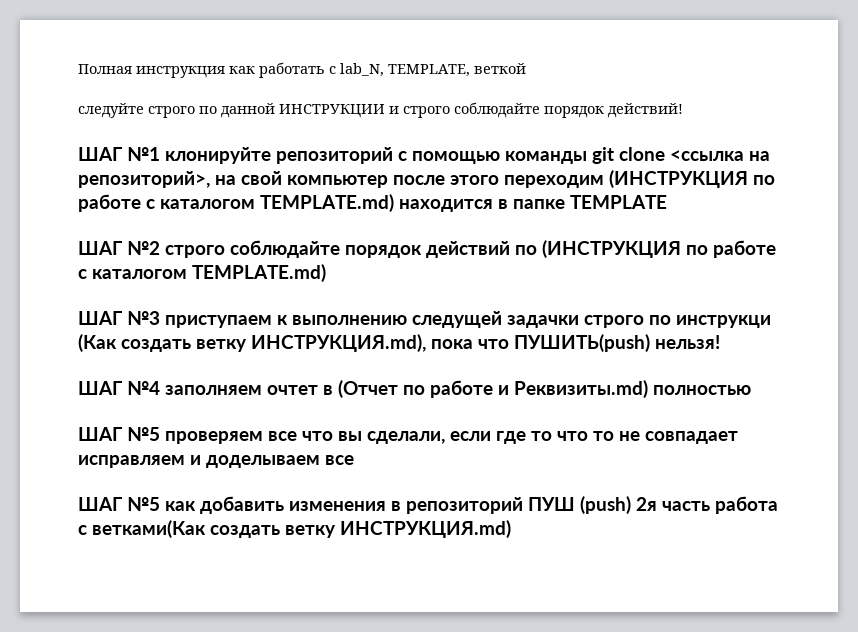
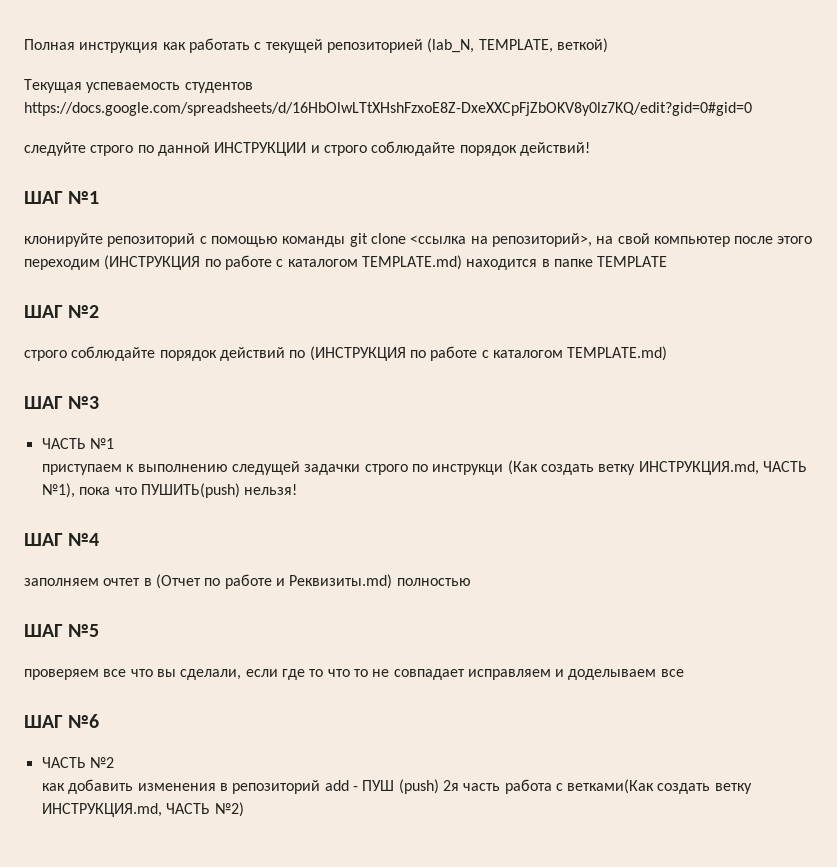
[340,63,526,77] lab_N, TEMPLATE, веткой -> [265,38,608,53] [24,79,253,93] [24,102,752,116] текущей репозиторией (lab_N, TEMPLATE, веткой) // Текущая успеваемость студентов https://docs.google.com/spreadsheets/d/16HbOlwLTtXHshFzxoE8Z-DxeXXCpFjZbOKV8y0lz7KQ/edit?gid=0#gid=0
(160, 154) none -> (100, 197) //
(160, 248) none -> (100, 311) //
(160, 318) none -> [41,438,114,449] // ЧАСТЬ №1 //
[251,334,426,352] ИНСТРУКЦИЯ.md), -> [638,461,807,475] [41,483,75,498] ИНСТРУКЦИЯ.md, ЧАСТЬ №1),
(160, 388) none -> (100, 539) //
(160, 434) none -> (100, 630) //
[127,497,160,511] №5 -> [68,714,100,728] [41,757,114,768] №6 // ЧАСТЬ №2 //
(523, 505) none -> [324,780,358,791] add -
[340,520,511,538] ИНСТРУКЦИЯ.md) -> [41,802,244,817] ИНСТРУКЦИЯ.md, ЧАСТЬ №2)

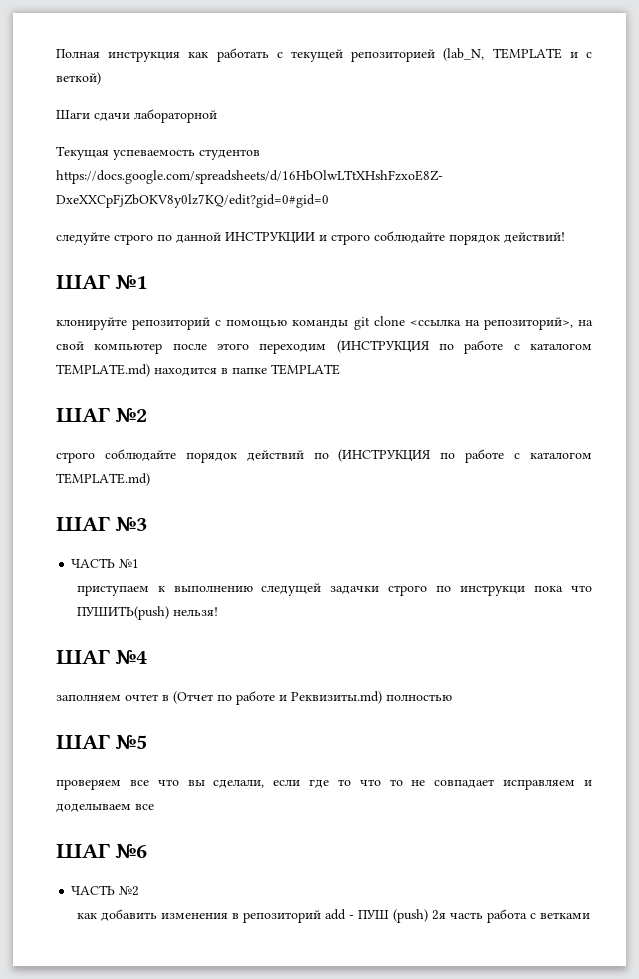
[478,38,608,53] TEMPLATE, веткой) -> [492,48,592,59] [56,72,101,85] [56,109,217,123] TEMPLATE и с веткой) // Шаги сдачи лабораторной
[507,460,807,475] [41,483,75,498] (Как создать ветку ИНСТРУКЦИЯ.md, ЧАСТЬ №1), -> (526, 590) none
[567,779,752,794] [41,802,244,817] ветками(Как создать ветку ИНСТРУКЦИЯ.md, ЧАСТЬ №2) -> [539,912,590,919] ветками

